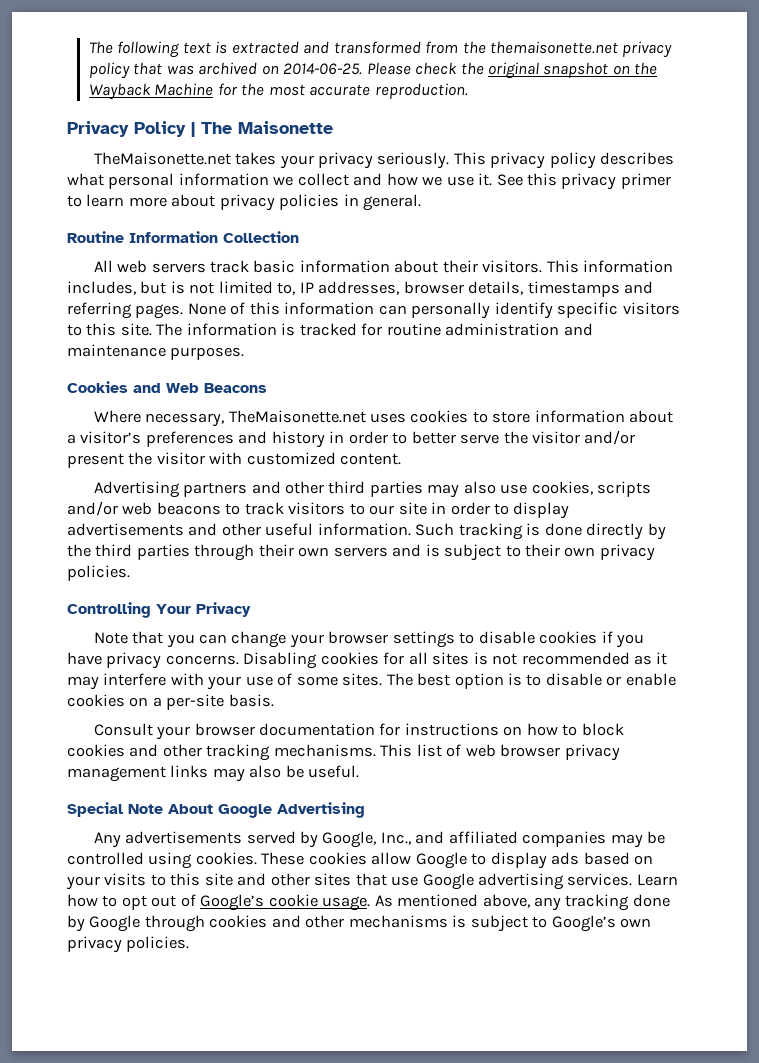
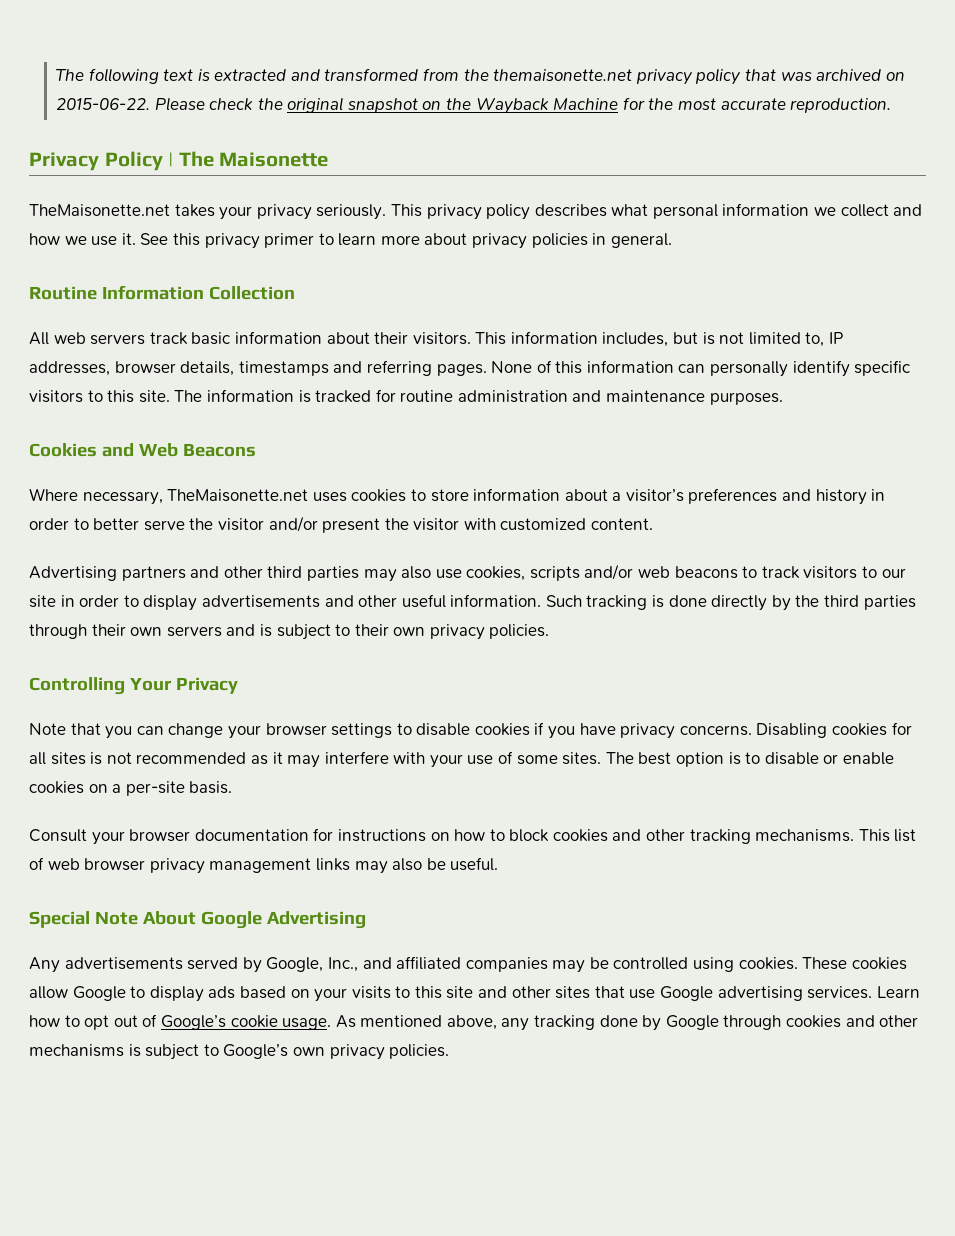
[283,63,363,75] 2014-06-25. -> [55,98,150,110] 2015-06-22.

